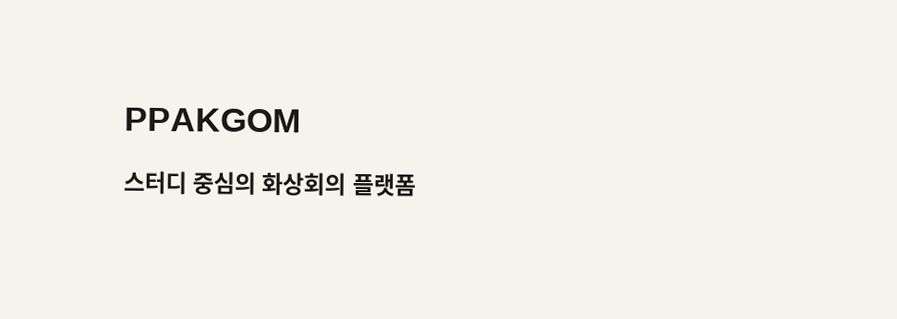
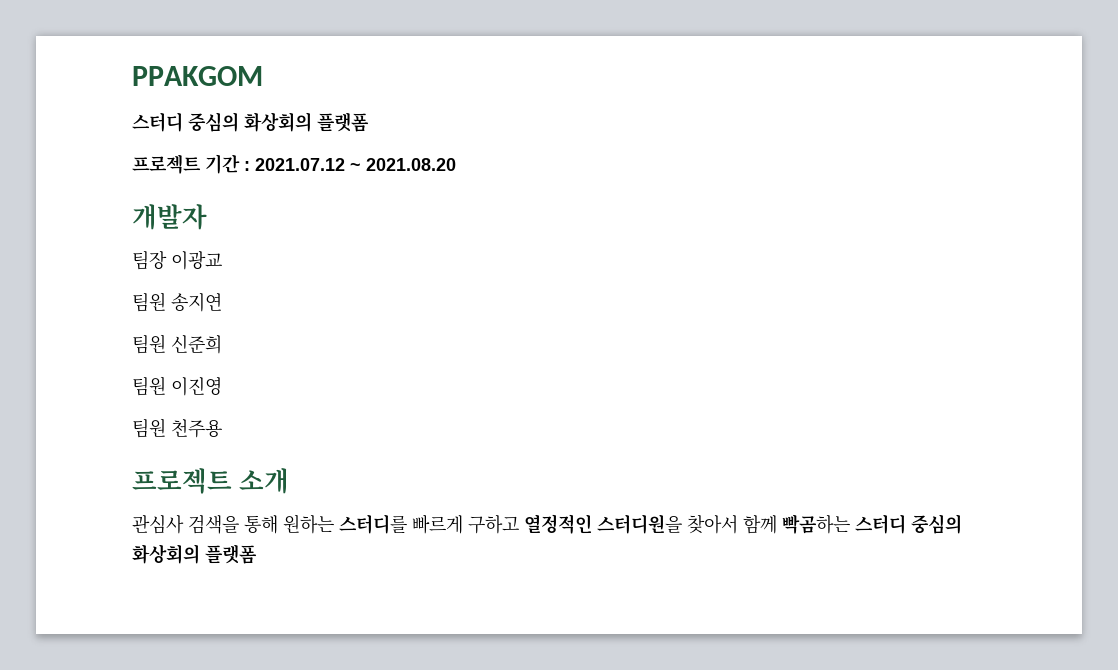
(416, 184) none -> [132,154,456,174] [132,204,207,230] [132,250,222,270] [132,292,222,312] [132,334,222,354] [132,376,222,396] [132,418,222,438] [132,468,289,494] [132,514,962,534] [132,544,257,564] // 프로젝트 기간 : 2021.07.12 ~ 2021.08.20 // 개발자 // 팀장 이광교 // 팀원 송지연 // 팀원 신준희 // 팀원 이진영 // 팀원 천주용 // 프로젝트 소개 // 관심사 검색을 통해 원하는 스터디를 빠르게 구하고 열정적인 스터디원을 찾아서 함께 빡곰하는 스터디 중심의 화상회의 플랫폼

